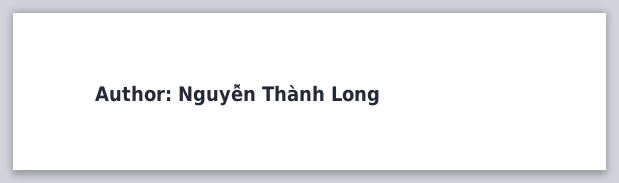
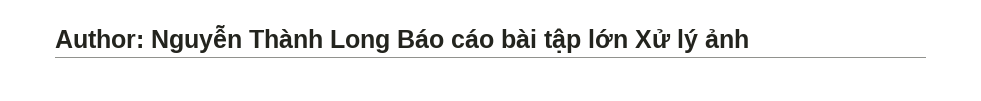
(380, 96) none -> [397,28,749,53] Báo cáo bài tập lớn Xử lý ảnh

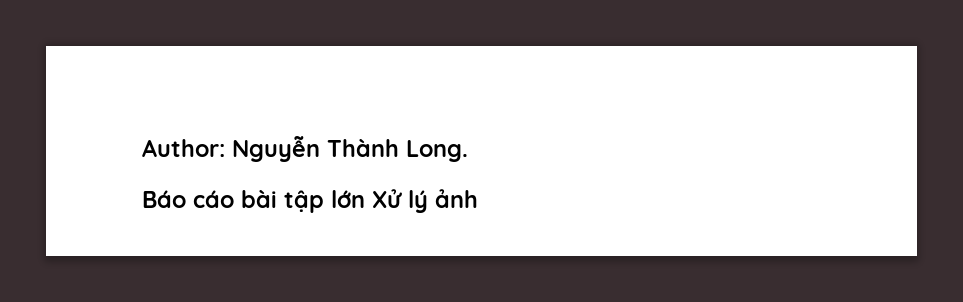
[330,30,390,53] Long -> [406,140,468,162] Long. //

